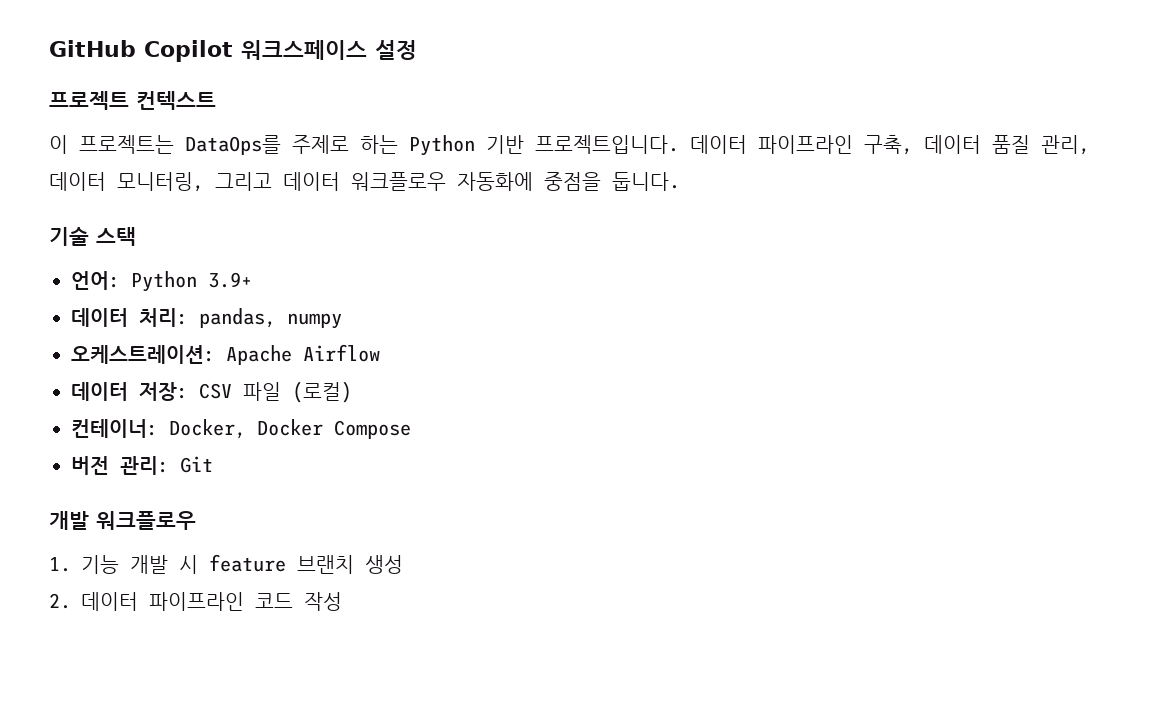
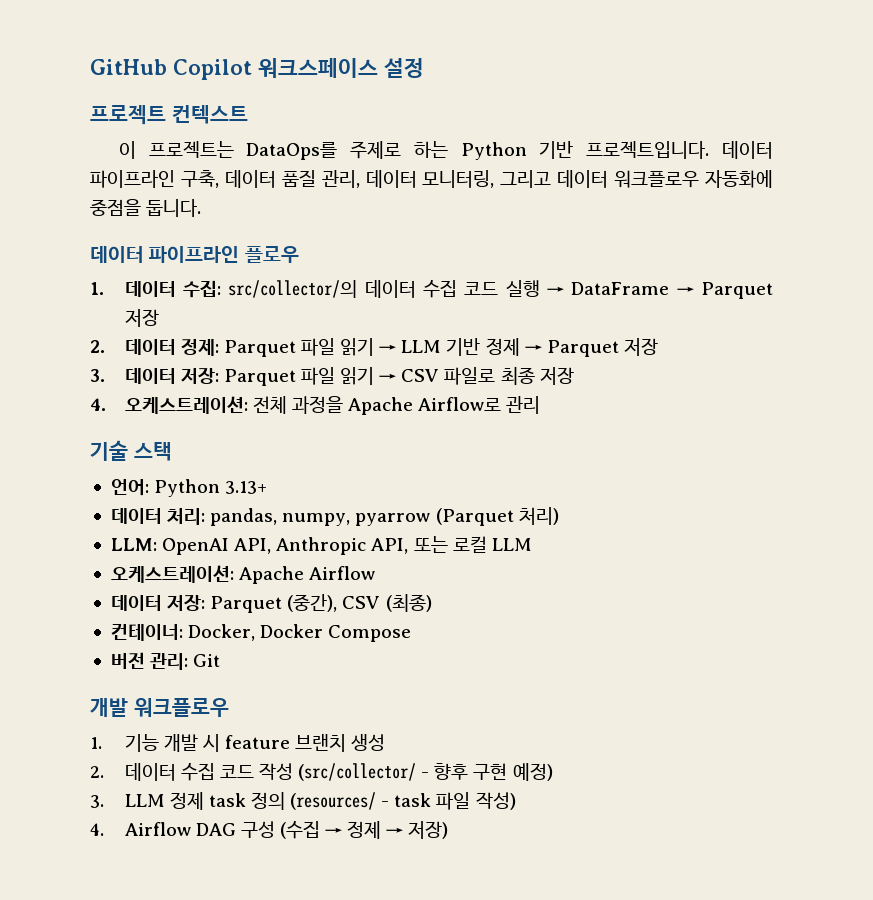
(680, 181) none -> [90,246,299,263] [90,280,773,299] [124,309,159,327] [90,338,658,357] [90,367,574,386] [90,396,541,415] // 데이터 파이프라인 플로우 // 1. 데이터 수집: src/collector/의 데이터 수집 코드 실행 → DataFrame → Parquet 저장 // 2. 데이터 정제: Parquet 파일 읽기 → LLM 기반 정제 → Parquet 저장 // 3. 데이터 저장: Parquet 파일 읽기 → CSV 파일로 최종 저장 // 4. 오케스트레이션: 전체 과정을 Apache Airflow로 관리
[208,272,252,288] 3.9+ -> [225,481,268,494] 3.13+
[287,313,342,329] numpy -> [282,507,559,526] [110,536,532,555] numpy, pyarrow (Parquet 처리) // LLM: OpenAI API, Anthropic API, 또는 로컬 LLM
[199,381,352,403] CSV 파일 (로컬) -> [210,594,432,613] Parquet (중간), CSV (최종)
[149,592,245,611] 파이프라인 -> [180,763,215,781] 수집
(343, 601) none -> [298,763,553,781] [90,792,516,810] [90,821,449,839] (src/collector/ - 향후 구현 예정) // 3. LLM 정제 task 정의 (resources/ - task 파일 작성) // 4. Airflow DAG 구성 (수집 → 정제 → 저장)

